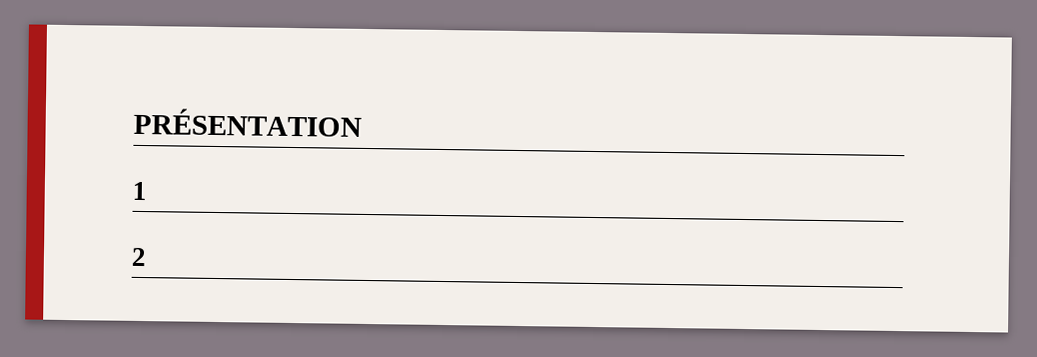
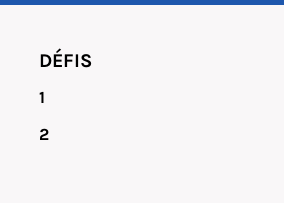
[133,107,362,137] PRÉSENTATION -> [39,48,92,68] DÉFIS

